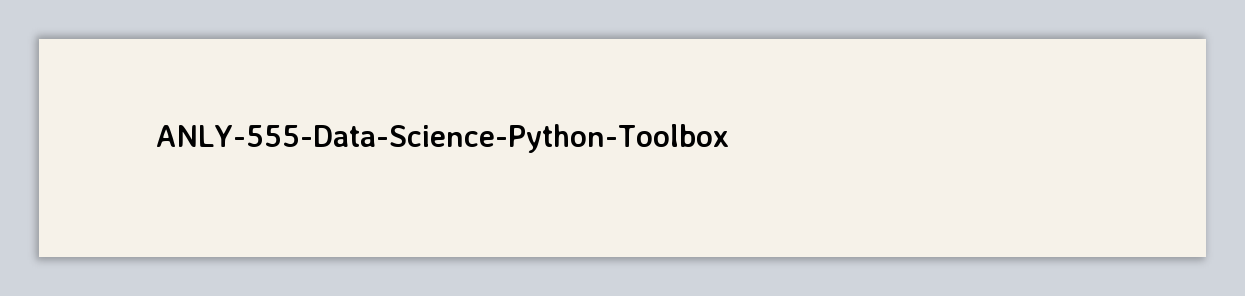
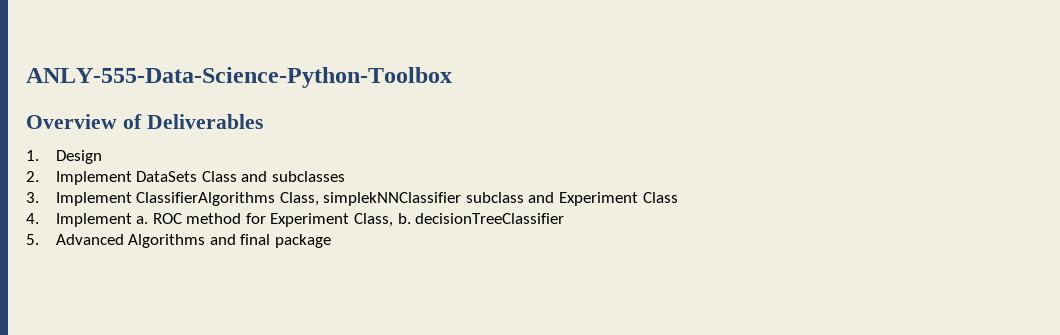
(729, 138) none -> [26,114,263,129] [26,150,102,164] [26,171,345,185] [26,192,678,206] [26,213,565,227] [26,234,331,248] // Overview of Deliverables // 1. Design // 2. Implement DataSets Class and subclasses // 3. Implement ClassifierAlgorithms Class, simplekNNClassifier subclass and Experiment Class // 4. Implement a. ROC method for Experiment Class, b. decisionTreeClassifier // 5. Advanced Algorithms and final package

